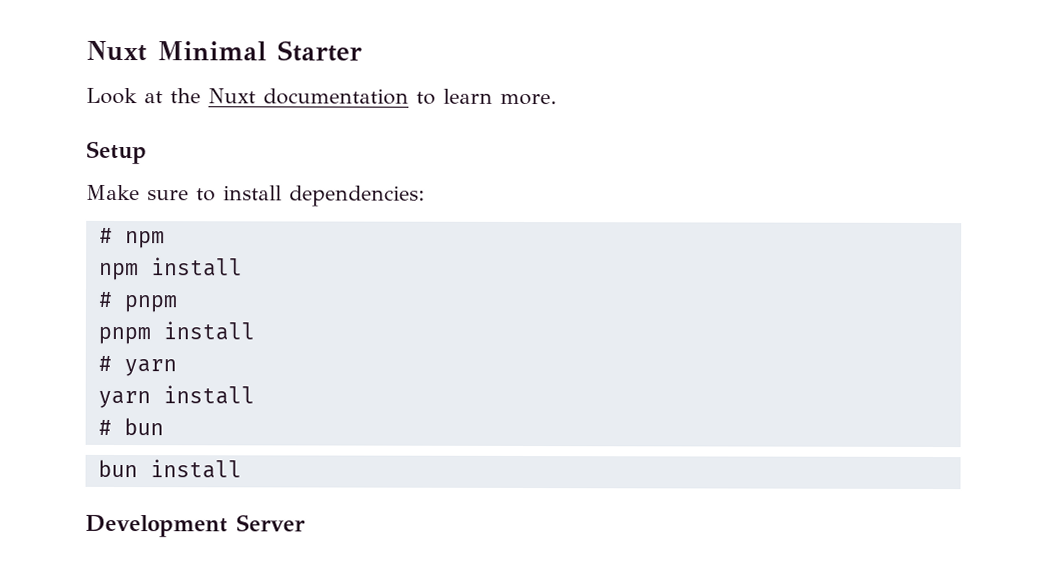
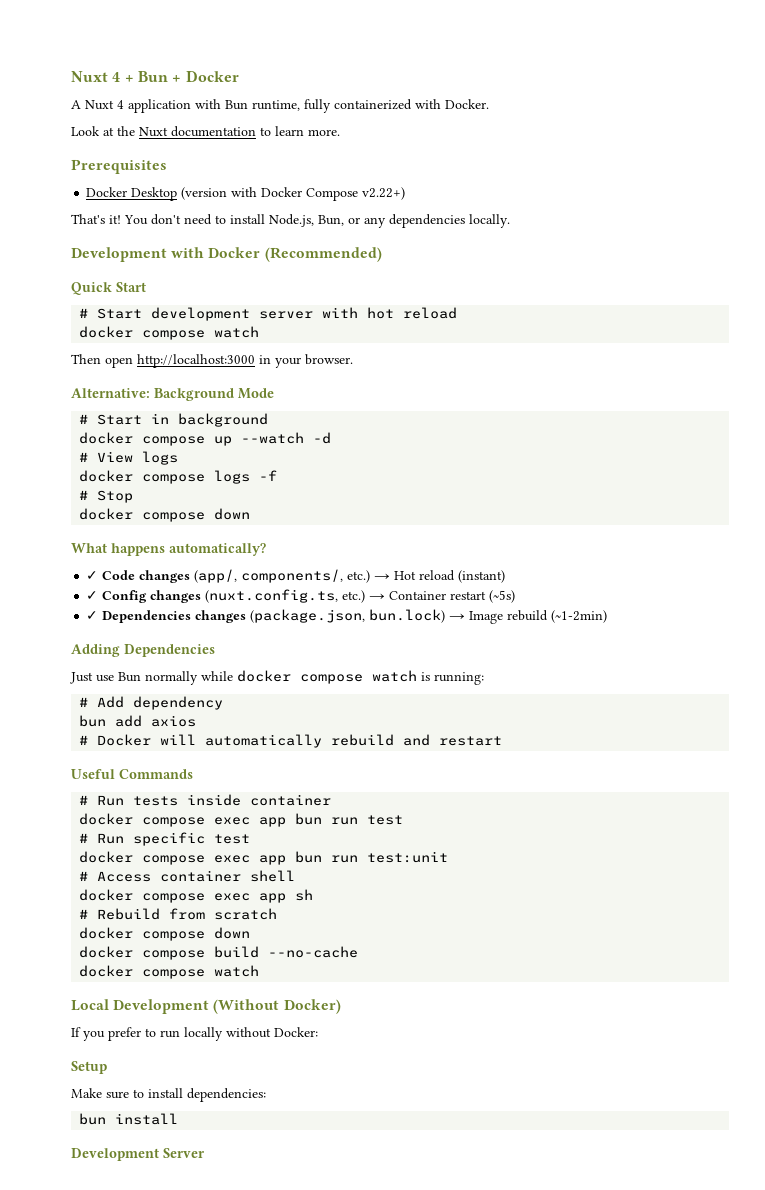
[86,40,362,62] Nuxt Minimal Starter -> [71,70,239,82] [71,99,489,113] Nuxt 4 + Bun + Docker // A Nuxt 4 application with Bun runtime, fully containerized with Docker.
(557, 99) none -> [71,159,167,174] [86,187,406,201] [71,214,510,228] [71,247,382,262] [71,282,146,295] [79,307,458,321] [79,326,260,340] [71,354,353,368] [71,388,274,401] [79,413,269,427] [79,432,332,446] [79,451,179,465] [79,470,278,484] [79,490,134,503] [79,508,251,522] [71,543,266,556] [86,569,506,583] [86,589,516,603] [86,609,608,624] [71,644,215,657] [70,670,484,685] [79,696,224,710] [79,715,197,727] [79,734,503,748] [71,769,193,779] [79,794,332,806] [79,813,404,827] [79,832,251,846] [79,851,449,865] [79,870,296,882] [79,889,314,903] [79,908,278,920] [79,927,251,941] [79,946,359,960] [79,965,260,979] [71,999,341,1014] [71,1027,318,1041] // Prerequisites // Docker Desktop (version with Docker Compose v2.22+) // That's it! You don't need to install Node.js, Bun, or any dependencies locally. // Development with Docker (Recommended) // Quick Start // # Start development server with hot reload // docker compose watch // Then open http://localhost:3000 in your browser. // Alternative: Background Mode // # Start in background // docker compose up --watch -d // # View logs // docker compose logs -f // # Stop // docker compose down // What happens automatically? // ✓ Code changes (app/, components/, etc.) → Hot reload (instant) // ✓ Config changes (nuxt.config.ts, etc.) → Container restart (~5s) // ✓ Dependencies changes (package.json, bun.lock) → Image rebuild (~1-2min) // Adding Dependencies // Just use Bun normally while docker compose watch is running: // # Add dependency // bun add axios // # Docker will automatically rebuild and restart // Useful Commands // # Run tests inside container // docker compose exec app bun run test // # Run specific test // docker compose exec app bun run test:unit // # Access container shell // docker compose exec app sh // # Rebuild from scratch // docker compose down // docker compose build --no-cache // docker compose watch // Local Development (Without Docker) // If you prefer to run locally without Docker:
[98,227,165,249] [98,257,243,281] [97,291,177,313] [97,321,255,345] [97,355,177,377] [97,385,255,409] [97,418,164,436] // # npm // npm install // # pnpm // pnpm install // # yarn // yarn install // # bun -> (266, 1095) none

